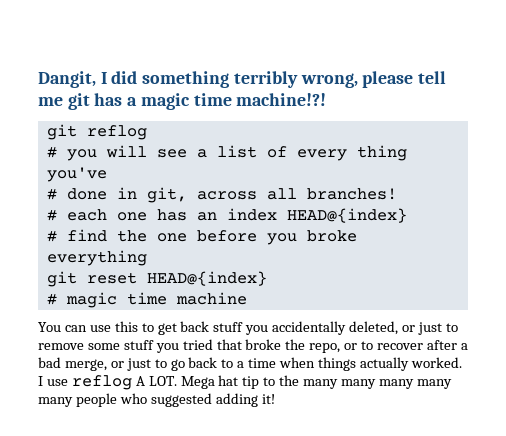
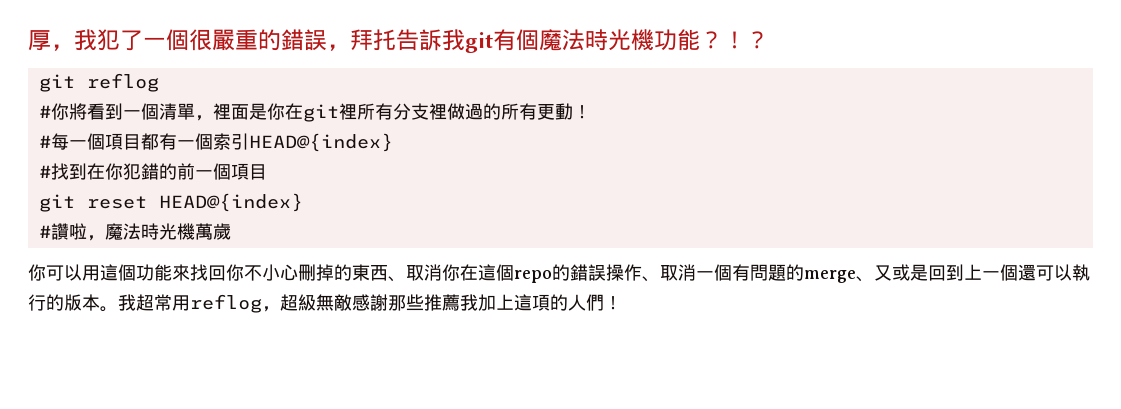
[38,71,447,88] [38,93,327,110] [46,124,147,140] [46,145,407,161] [46,167,107,182] [46,187,397,203] [46,208,407,223] [46,229,357,245] [46,250,147,266] [46,271,267,287] [46,292,247,308] [38,321,458,335] [38,339,468,353] [38,357,462,371] [38,375,452,390] [38,393,275,407] Dangit, I did something terribly wrong, please tell me git has a magic time machine!?! // git reflog // # you will see a list of every thing you've // # done in git, across all branches! // # each one has an index HEAD@{index} // # find the one before you broke everything // git reset HEAD@{index} // # magic time machine // You can use this to get back stuff you accidentally deleted, or just to remove some stuff you tried that broke the repo, or to recover after a bad merge, or just to go back to a time when things actually worked. I use reflog A LOT. Mega hat tip to the many many many many many people who suggested adding it! -> [28,29,769,53] [38,73,159,92] [38,103,591,122] [38,133,393,152] [38,163,267,180] [38,193,303,212] [38,223,231,241] [28,264,1090,283] [28,294,622,313] 厚，我犯了一個很嚴重的錯誤，拜托告訴我git有個魔法時光機功能？！？ // git reflog // #你將看到一個清單，裡面是你在git裡所有分支裡做過的所有更動！ // #每一個項目都有一個索引HEAD@{index} // #找到在你犯錯的前一個項目 // git reset HEAD@{index} // #讚啦，魔法時光機萬歲 // 你可以用這個功能來找回你不小心刪掉的東西、取消你在這個repo的錯誤操作、取消一個有問題的merge、又或是回到上一個還可以執行的版本。我超常用reflog，超級無敵感謝那些推薦我加上這項的人們！

